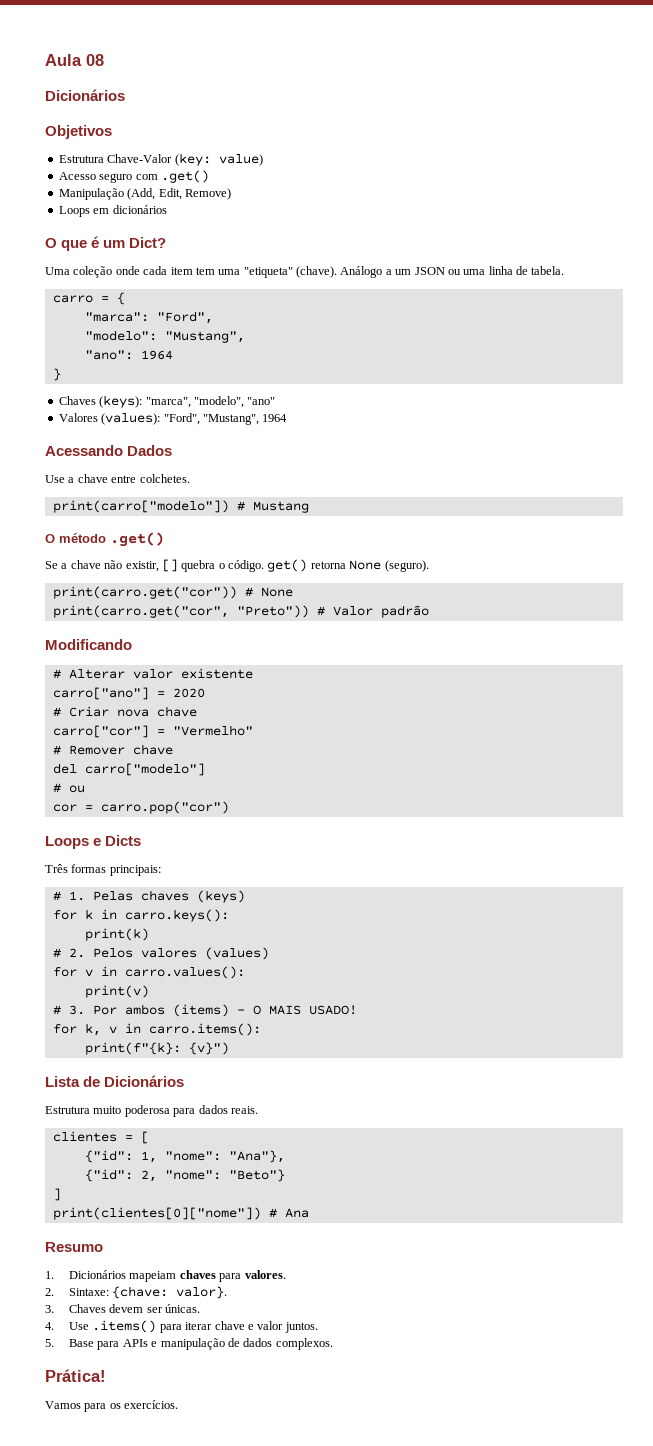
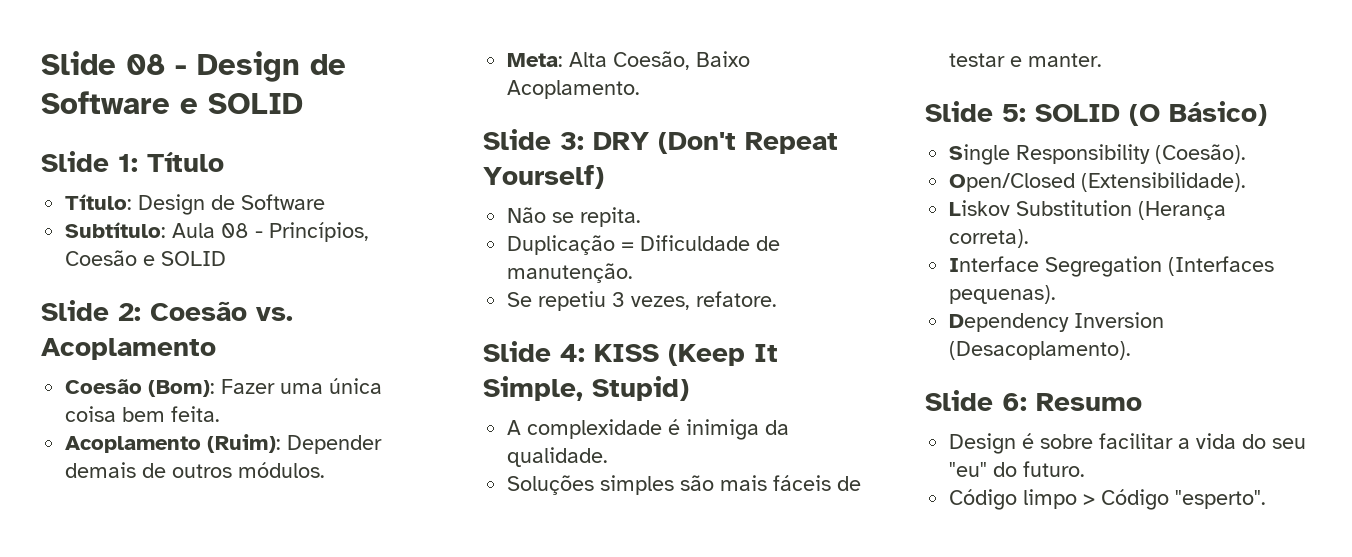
[45,54,104,66] [45,89,125,101] [45,125,112,139] [58,153,263,166] [58,170,209,183] [58,188,231,200] [58,205,167,217] [45,236,167,251] [45,266,565,278] [52,292,125,305] [84,311,213,324] [84,330,245,343] [84,350,173,360] [52,368,61,381] [58,395,276,408] [58,413,288,425] [45,445,173,456] [45,474,190,483] [52,500,309,513] [45,532,164,547] [45,559,429,572] [52,586,293,599] [52,605,429,618] [45,639,132,650] [52,668,253,679] [52,687,205,700] [52,706,197,717] [52,725,253,738] [52,744,173,755] [52,763,205,776] [52,783,85,793] [52,801,229,814] [45,835,142,849] [45,864,161,876] [52,890,245,903] [52,909,229,922] [84,928,149,941] [52,947,269,960] [52,966,245,979] [84,985,149,998] [52,1004,357,1017] [52,1023,261,1036] [84,1042,229,1055] [45,1075,185,1087] [45,1105,258,1117] [52,1131,149,1144] [84,1150,285,1163] [84,1169,285,1182] [52,1188,61,1201] [52,1207,309,1220] [45,1242,103,1252] [45,1270,286,1282] [45,1286,228,1299] [45,1304,201,1313] [45,1320,318,1333] [45,1338,333,1350] [45,1369,106,1382] [45,1400,179,1412] Aula 08 // Dicionários // Objetivos // Estrutura Chave-Valor (key: value) // Acesso seguro com .get() // Manipulação (Add, Edit, Remove) // Loops em dicionários // O que é um Dict? // Uma coleção onde cada item tem uma "etiqueta" (chave). Análogo a um JSON ou uma linha de tabela. // carro = { // "marca": "Ford", // "modelo": "Mustang", // "ano": 1964 // } // Chaves (keys): "marca", "modelo", "ano" // Valores (values): "Ford", "Mustang", 1964 // Acessando Dados // Use a chave entre colchetes. // print(carro["modelo"]) # Mustang // O método .get() // Se a chave não existir, [] quebra o código. get() retorna None (seguro). // print(carro.get("cor")) # None // print(carro.get("cor", "Preto")) # Valor padrão // Modificando // # Alterar valor existente // carro["ano"] = 2020 // # Criar nova chave // carro["cor"] = "Vermelho" // # Remover chave // del carro["modelo"] // # ou // cor = carro.pop("cor") // Loops e Dicts // Três formas principais: // # 1. Pelas chaves (keys) // for k in carro.keys(): // print(k) // # 2. Pelos valores (values) // for v in carro.values(): // print(v) // # 3. Por ambos (items) - O MAIS USADO! // for k, v in carro.items(): // print(f"{k}: {v}") // Lista de Dicionários // Estrutura muito poderosa para dados reais. // clientes = [ // {"id": 1, "nome": "Ana"}, // {"id": 2, "nome": "Beto"} // ] // print(clientes[0]["nome"]) # Ana // Resumo // 1. Dicionários mapeiam chaves para valores. // 2. Sintaxe: {chave: valor}. // 3. Chaves devem ser únicas. // 4. Use .items() para iterar chave e valor juntos. // 5. Base para APIs e manipulação de dados complexos. // Prática! // Vamos para os exercícios. -> [41,51,346,82] [41,91,303,114] [41,151,224,172] [65,194,326,215] [65,222,370,242] [65,250,227,266] [41,300,293,321] [41,338,216,360] [65,378,383,397] [65,406,221,422] [65,434,383,454] [65,462,326,478] [507,51,751,70] [507,80,641,99] [483,129,838,154] [483,165,604,189] [507,207,642,227] [507,235,781,255] [507,263,634,283] [507,291,778,311] [483,341,778,366] [483,376,689,401] [507,419,790,440] [507,447,609,467] [507,475,862,495] [949,53,1103,67] [925,101,1267,126] [949,144,1247,165] [949,172,1247,192] [949,200,1227,220] [949,229,1030,248] [949,256,1275,277] [949,285,1057,304] [949,312,1165,332] [949,341,1132,360] [925,390,1142,411] [949,433,1307,454] [949,461,1086,477] [949,489,1267,510] Slide 08 - Design de Software e SOLID // Slide 1: Título // Título: Design de Software // Subtítulo: Aula 08 - Princípios, Coesão e SOLID // Slide 2: Coesão vs. Acoplamento // Coesão (Bom): Fazer uma única coisa bem feita. // Acoplamento (Ruim): Depender demais de outros módulos. // Meta: Alta Coesão, Baixo Acoplamento. // Slide 3: DRY (Don't Repeat Yourself) // Não se repita. // Duplicação = Dificuldade de manutenção. // Se repetiu 3 vezes, refatore. // Slide 4: KISS (Keep It Simple, Stupid) // A complexidade é inimiga da qualidade. // Soluções simples são mais fáceis de testar e manter. // Slide 5: SOLID (O Básico) // Single Responsibility (Coesão). // Open/Closed (Extensibilidade). // Liskov Substitution (Herança correta). // Interface Segregation (Interfaces pequenas). // Dependency Inversion (Desacoplamento). // Slide 6: Resumo // Design é sobre facilitar a vida do seu "eu" do futuro. // Código limpo > Código "esperto".

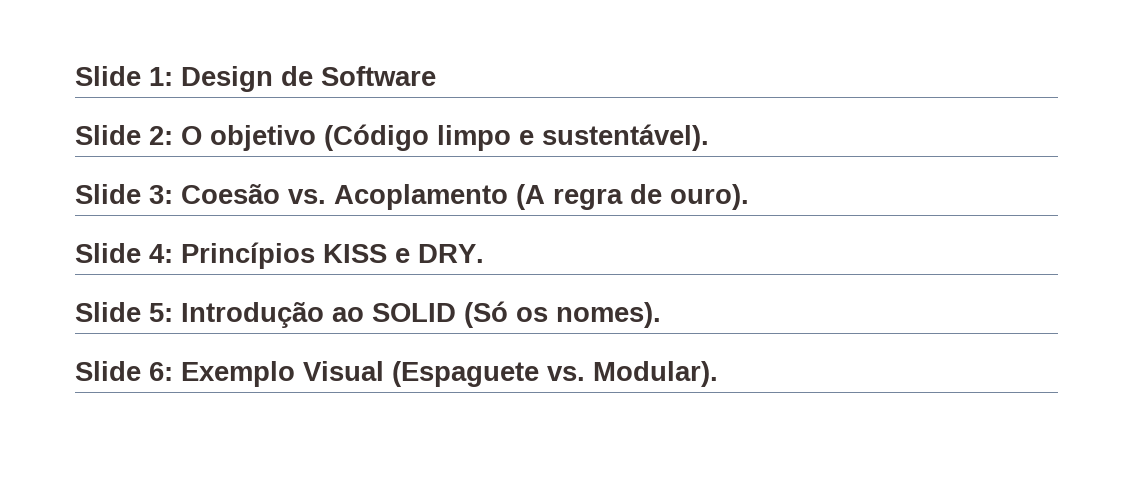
[41,51,346,82] [41,91,303,114] [41,151,224,172] [65,194,326,215] [65,222,370,242] [65,250,227,266] [41,300,141,321] Slide 08 - Design de Software e SOLID // Slide 1: Título // Título: Design de Software // Subtítulo: Aula 08 - Princípios, Coesão e SOLID // Slide 2: -> [75,66,436,92] [75,124,709,151] [75,184,173,204] Slide 1: Design de Software // Slide 2: O objetivo (Código limpo e sustentável). // Slide 3:
[65,378,383,397] [65,406,221,422] [65,434,383,454] [65,462,326,478] [507,51,751,70] [507,80,641,99] [483,129,838,154] [483,165,604,189] [507,207,642,227] [507,235,781,255] [507,263,634,283] [507,291,778,311] [483,341,778,366] [483,376,689,401] [507,419,790,440] [507,447,609,467] [507,475,862,495] [949,53,1103,67] [925,101,1267,126] [949,144,1247,165] [949,172,1247,192] [949,200,1227,220] [949,229,1030,248] [949,256,1275,277] [949,285,1057,304] [949,312,1165,332] [949,341,1132,360] [925,390,1142,411] [949,433,1307,454] [949,461,1086,477] [949,489,1267,510] // Coesão (Bom): Fazer uma única coisa bem feita. // Acoplamento (Ruim): Depender demais de outros módulos. // Meta: Alta Coesão, Baixo Acoplamento. // Slide 3: DRY (Don't Repeat Yourself) // Não se repita. // Duplicação = Dificuldade de manutenção. // Se repetiu 3 vezes, refatore. // Slide 4: KISS (Keep It Simple, Stupid) // A complexidade é inimiga da qualidade. // Soluções simples são mais fáceis de testar e manter. // Slide 5: SOLID (O Básico) // Single Responsibility (Coesão). // Open/Closed (Extensibilidade). // Liskov Substitution (Herança correta). // Interface Segregation (Interfaces pequenas). // Dependency Inversion (Desacoplamento). // Slide 6: Resumo // Design é sobre facilitar a vida do seu "eu" do futuro. // Código limpo > Código "esperto". -> [516,184,749,210] [75,242,484,269] [75,301,661,328] [75,361,718,387] (A regra de ouro). // Slide 4: Princípios KISS e DRY. // Slide 5: Introdução ao SOLID (Só os nomes). // Slide 6: Exemplo Visual (Espaguete vs. Modular).

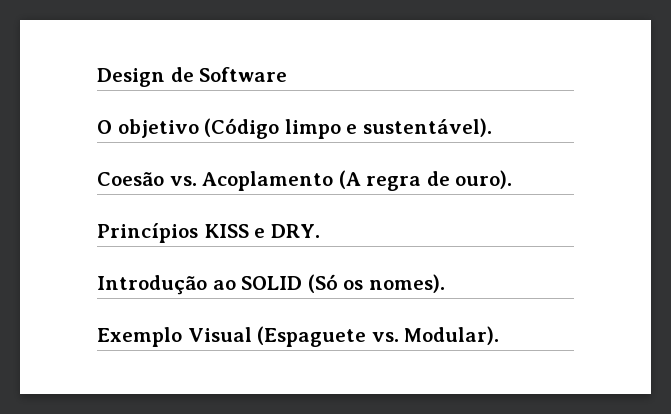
[75,66,173,86] Slide 1: -> (97, 77) none
[75,125,173,145] Slide 2: -> (288, 74) none
[75,184,173,204] Slide 3: -> (492, 127) none
[75,243,173,263] Slide 4: -> (513, 179) none
[75,302,173,322] Slide 5: -> (320, 231) none
[75,361,173,381] Slide 6: -> (445, 283) none

